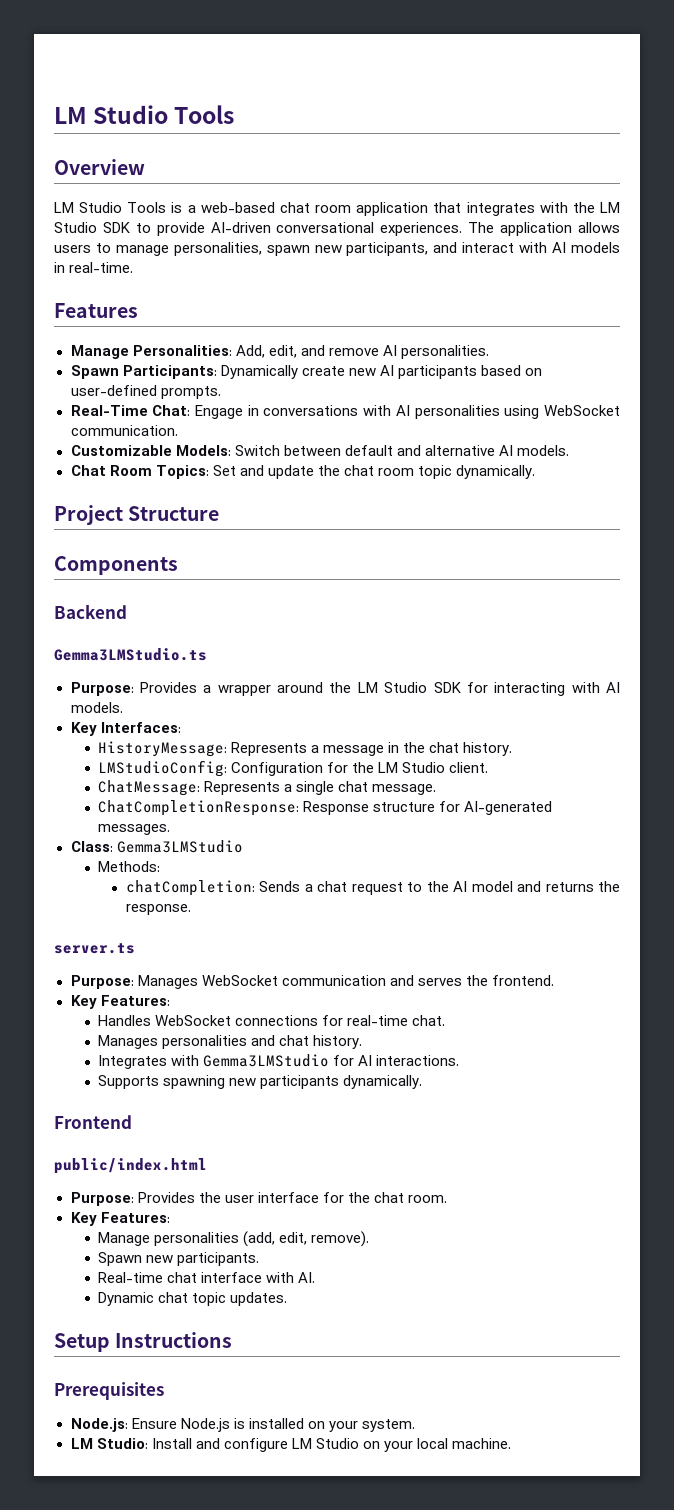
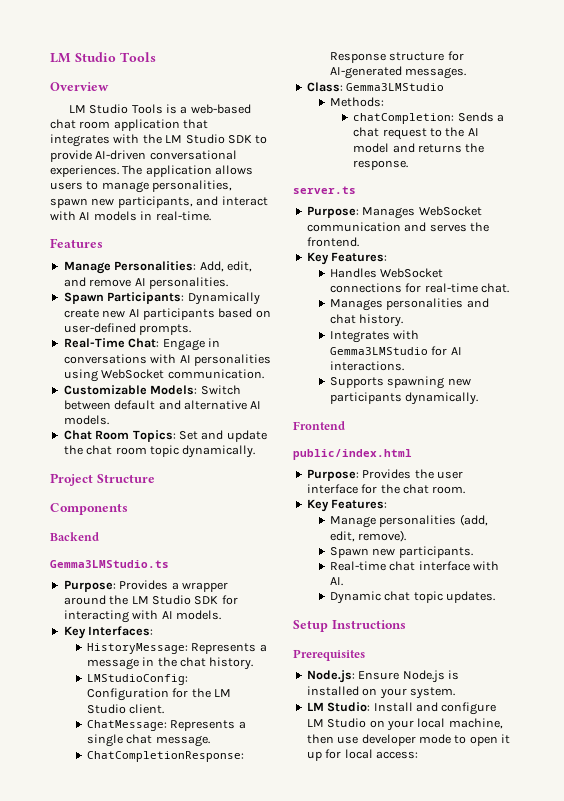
[452,1438,512,1449] machine. -> [448,718,503,729] [306,734,510,746] [306,749,418,761] machine, then use developer mode to open it up for local access:

